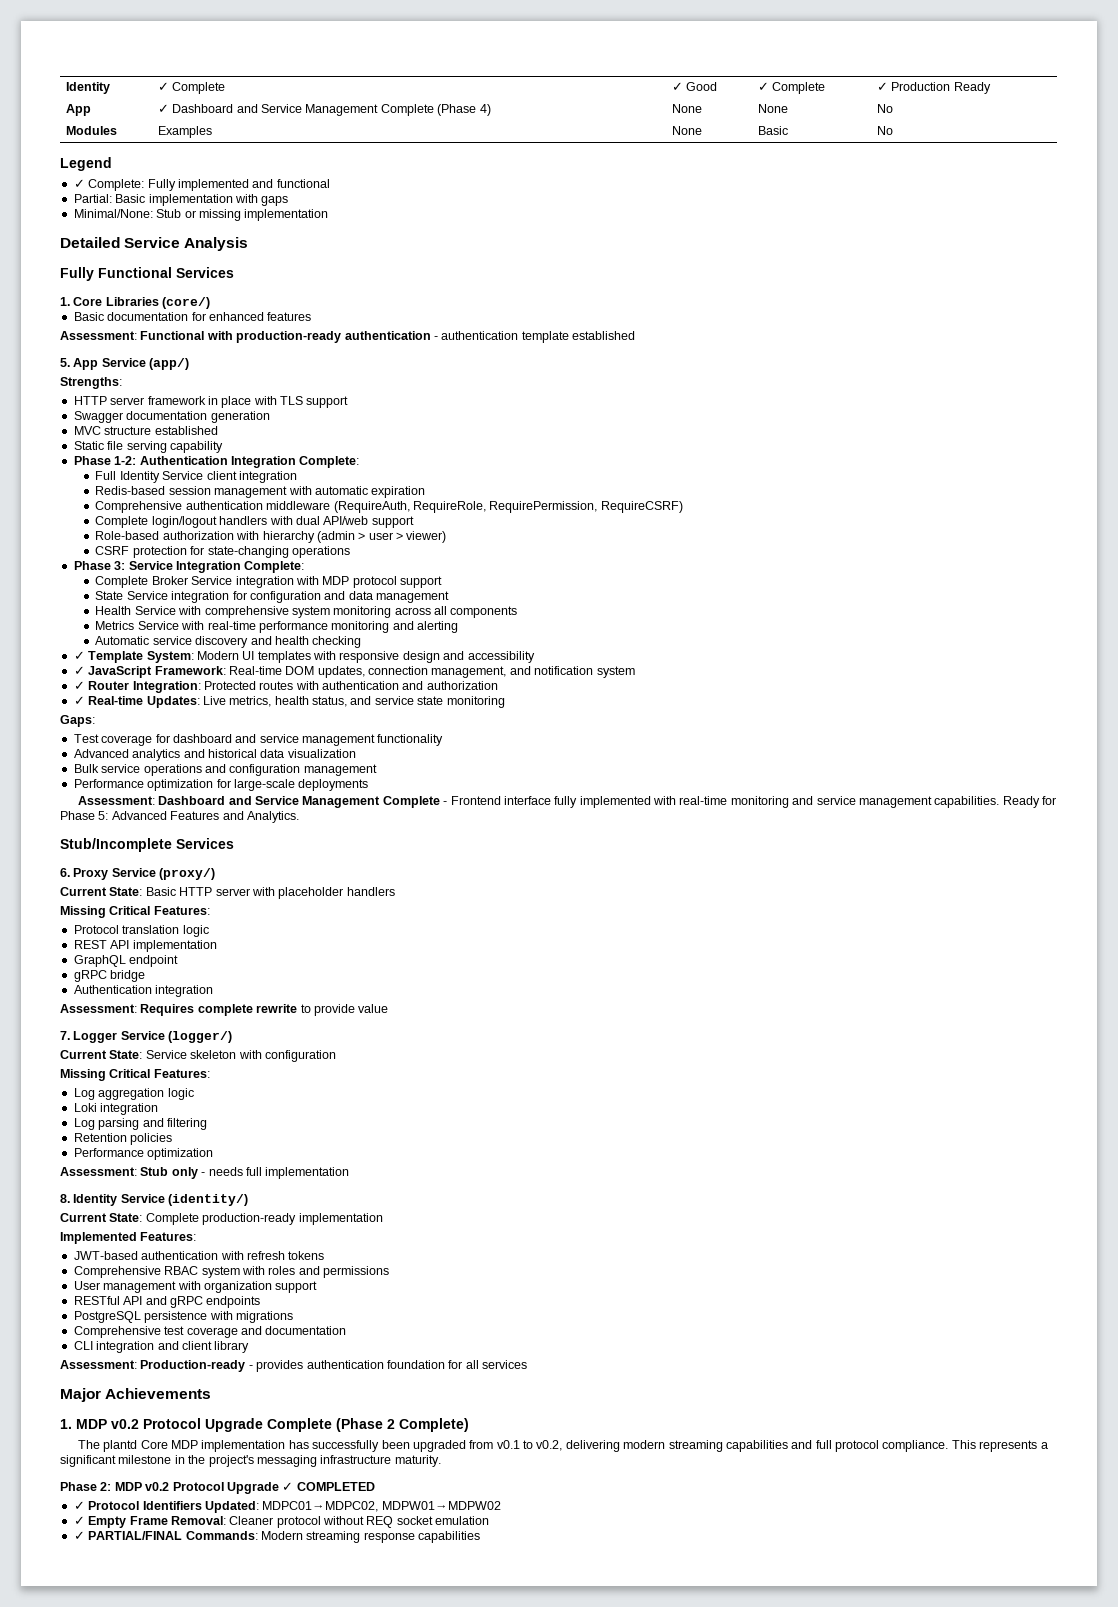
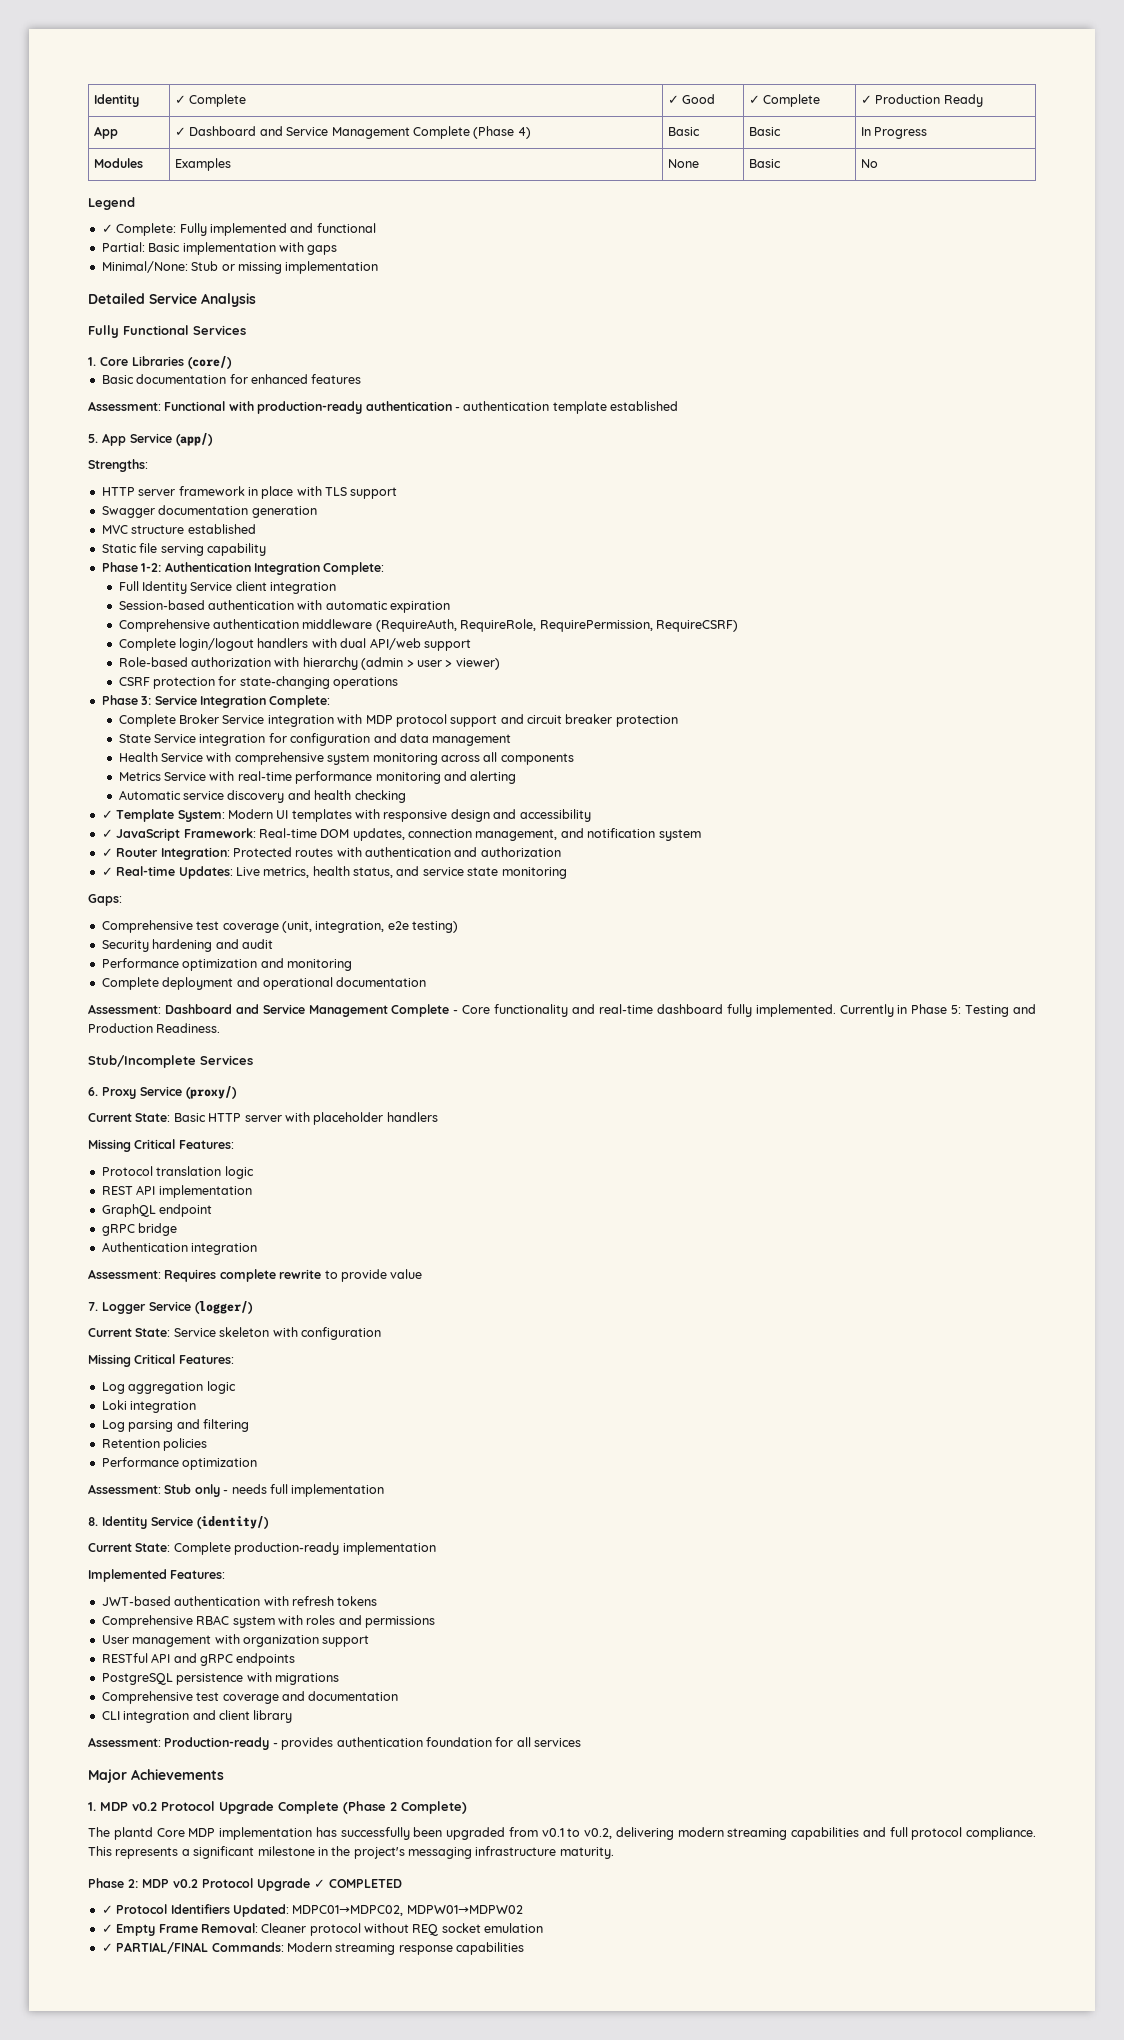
[671,104,702,113] [757,104,788,113] [876,104,893,113] None | None | No -> [668,127,701,136] [749,127,782,136] [861,127,928,139] Basic | Basic | In Progress
[95,486,288,498] Redis-based session management -> [118,600,295,610] Session-based authentication
(443, 582) none -> [500,714,678,727] and circuit breaker protection
[73,734,444,746] [73,749,356,761] [73,764,377,776] [73,779,369,791] Test coverage for dashboard and service management functionality // Advanced analytics and historical data visualization // Bulk service operations and configuration management // Performance optimization for large-scale deployments -> [101,920,458,933] [101,939,273,952] [101,958,352,971] [101,977,427,990] Comprehensive test coverage (unit, integration, e2e testing) // Security hardening and audit // Performance optimization and monitoring // Complete deployment and operational documentation
[450,796,1057,808] [60,811,299,823] Frontend interface fully implemented with real-time monitoring and service management capabilities. Ready for Phase 5: Advanced Features and Analytics. -> [462,1004,1037,1017] [88,1023,221,1033] Core functionality and real-time dashboard fully implemented. Currently in Phase 5: Testing and Production Readiness.

